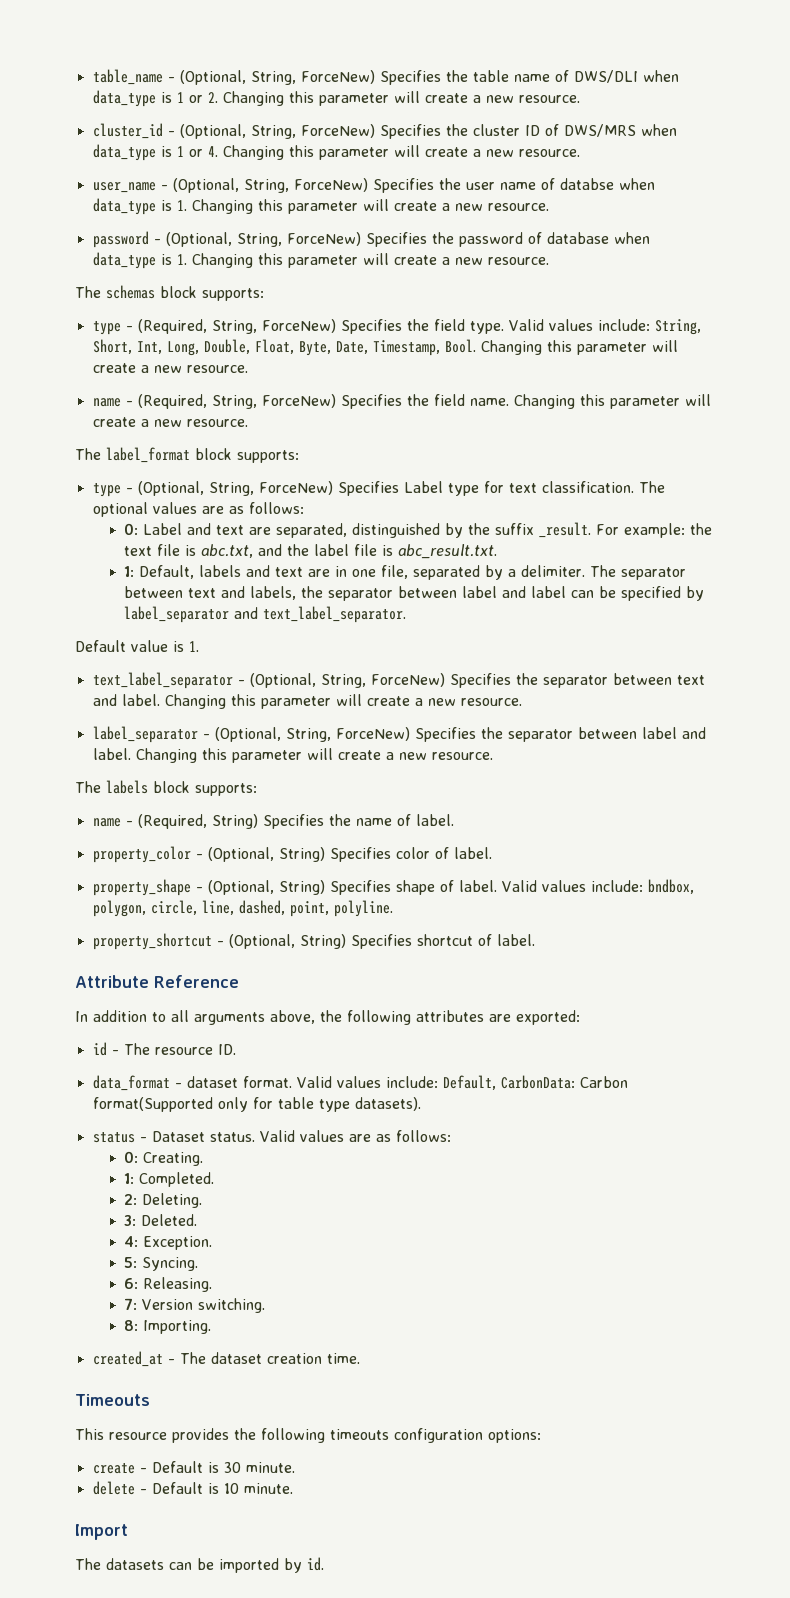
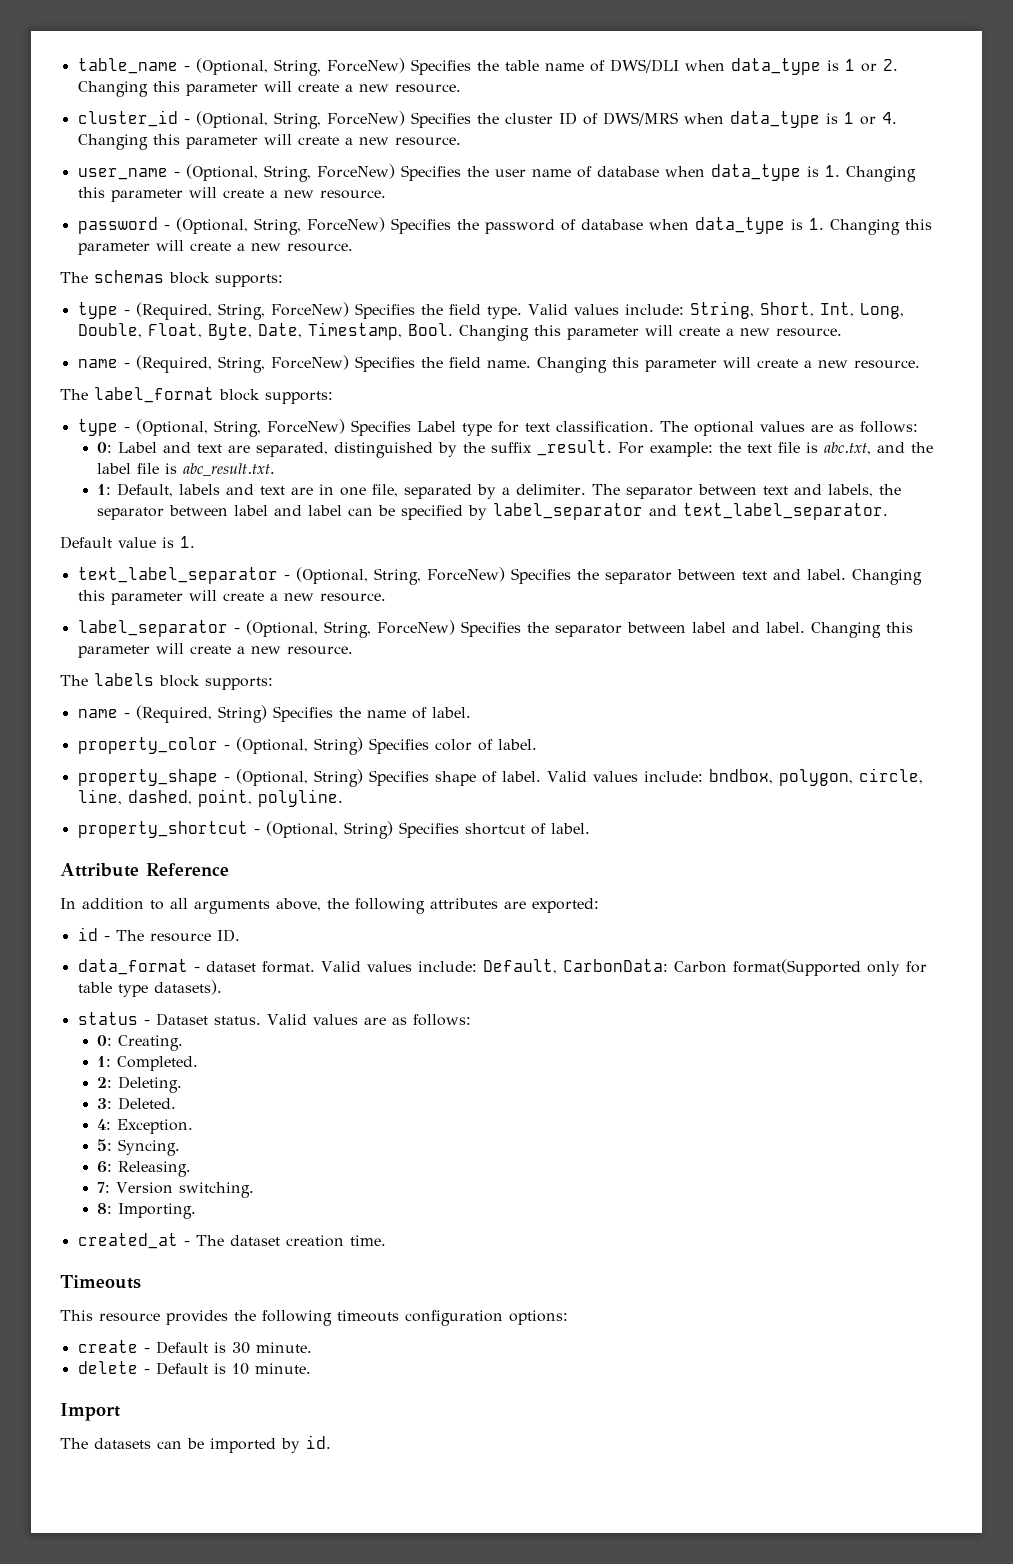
[559,178,614,190] databse -> [596,166,659,177] database

